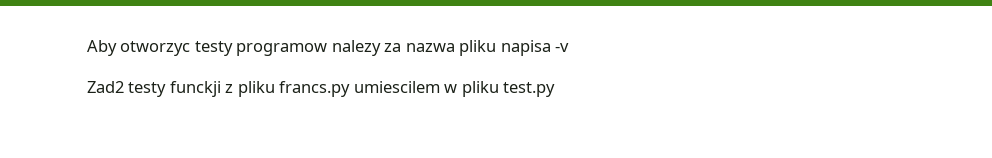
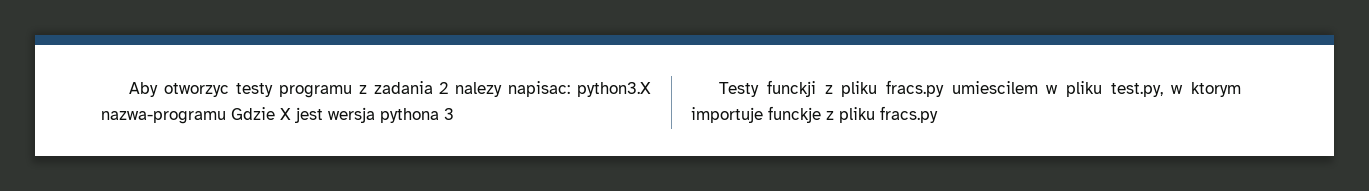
[236,40,570,56] [87,81,167,97] programow nalezy za nazwa pliku napisa -v // Zad2 testy -> [278,81,652,98] [101,107,454,124] [719,82,760,97] programu z zadania 2 nalezy napisac: python3.X nazwa-programu Gdzie X jest wersja pythona 3 // Testy
[279,81,351,97] francs.py -> [885,80,944,97] fracs.py
[503,82,556,97] test.py -> [1110,82,1242,97] [691,106,938,123] test.py, w ktorym importuje funckje z pliku fracs.py

